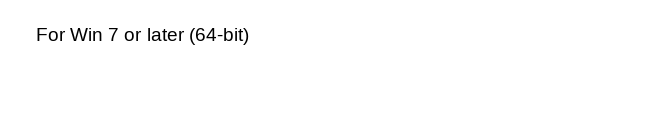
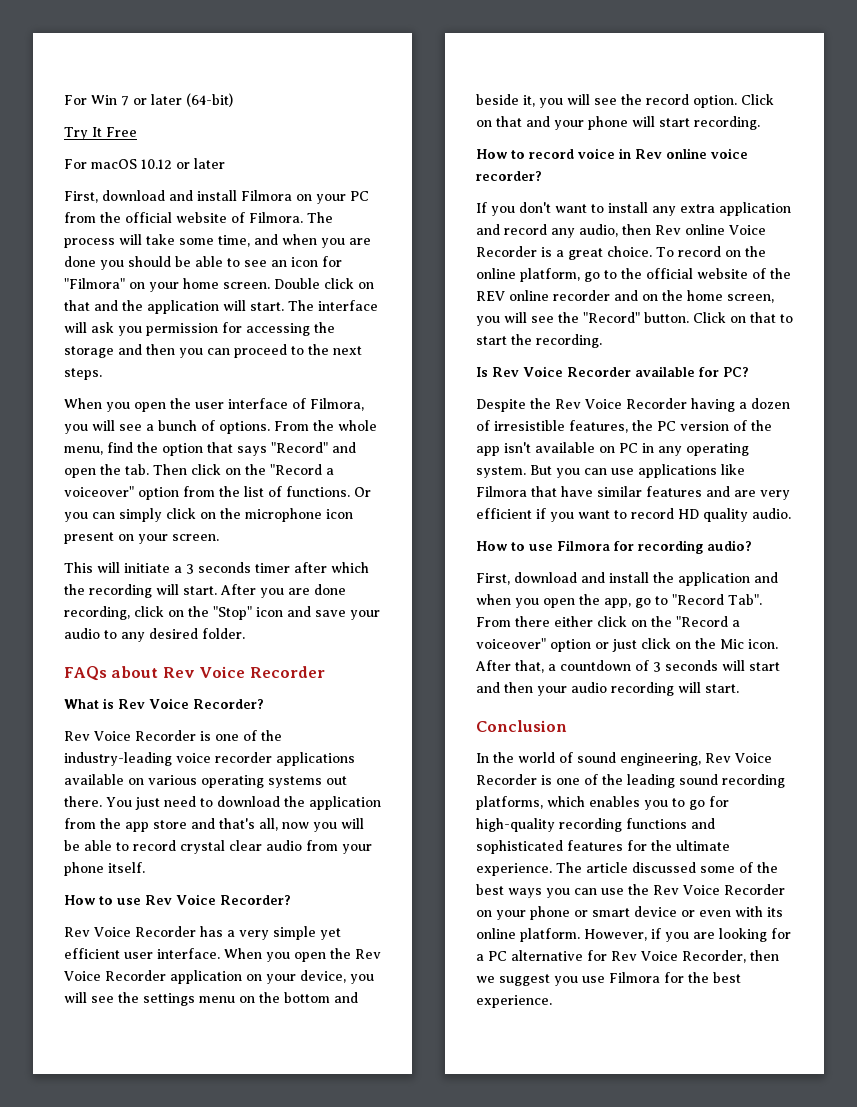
(249, 36) none -> [64,127,137,140] [64,158,225,169] [64,190,369,204] [64,212,333,223] [64,234,371,248] [64,256,342,270] [64,278,374,292] [64,300,378,314] [64,322,335,336] [64,344,362,358] [64,368,102,380] [64,398,364,412] [64,420,377,434] [64,442,356,456] [64,464,334,478] [64,486,371,500] [64,508,353,522] [64,532,219,544] [64,562,369,574] [64,584,346,598] [64,606,380,620] [64,628,245,642] [64,666,325,681] [64,698,264,709] [64,730,282,741] [64,752,355,766] [64,774,347,788] [64,796,381,810] [64,818,364,832] [64,840,372,854] [64,862,145,876] [64,894,291,905] [64,926,341,940] [64,948,381,962] [64,970,374,984] [64,992,358,1006] [476,94,774,108] [476,116,760,130] [476,148,748,159] [476,171,542,181] [476,202,791,216] [476,224,766,238] [476,246,766,260] [476,268,791,282] [476,290,774,303] [476,312,793,326] [476,334,602,348] [476,366,749,377] [476,398,790,412] [476,420,772,433] [476,442,749,456] [476,464,745,478] [476,486,790,500] [476,508,791,522] [476,540,752,554] [476,572,778,586] [476,594,762,608] [476,616,740,627] [476,638,778,652] [475,660,780,673] [476,682,739,696] [476,720,567,732] [476,752,772,766] [476,774,785,788] [476,796,729,810] [476,818,715,832] [476,840,730,854] [476,862,778,876] [476,884,785,898] [476,906,783,920] [476,928,791,942] [476,950,779,963] [476,972,741,986] [476,995,552,1008] // Try It Free // For macOS 10.12 or later // First, download and install Filmora on your PC from the official website of Filmora. The process will take some time, and when you are done you should be able to see an icon for "Filmora" on your home screen. Double click on that and the application will start. The interface will ask you permission for accessing the storage and then you can proceed to the next steps. // When you open the user interface of Filmora, you will see a bunch of options. From the whole menu, find the option that says "Record" and open the tab. Then click on the "Record a voiceover" option from the list of functions. Or you can simply click on the microphone icon present on your screen. // This will initiate a 3 seconds timer after which the recording will start. After you are done recording, click on the "Stop" icon and save your audio to any desired folder. // FAQs about Rev Voice Recorder // What is Rev Voice Recorder? // Rev Voice Recorder is one of the industry-leading voice recorder applications available on various operating systems out there. You just need to download the application from the app store and that's all, now you will be able to record crystal clear audio from your phone itself. // How to use Rev Voice Recorder? // Rev Voice Recorder has a very simple yet efficient user interface. When you open the Rev Voice Recorder application on your device, you will see the settings menu on the bottom and beside it, you will see the record option. Click on that and your phone will start recording. // How to record voice in Rev online voice recorder? // If you don't want to install any extra application and record any audio, then Rev online Voice Recorder is a great choice. To record on the online platform, go to the official website of the REV online recorder and on the home screen, you will see the "Record" button. Click on that to start the recording. // Is Rev Voice Recorder available for PC? // Despite the Rev Voice Recorder having a dozen of irresistible features, the PC version of the app isn't available on PC in any operating system. But you can use applications like Filmora that have similar features and are very efficient if you want to record HD quality audio. // How to use Filmora for recording audio? // First, download and install the application and when you open the app, go to "Record Tab". From there either click on the "Record a voiceover" option or just click on the Mic icon. After that, a countdown of 3 seconds will start and then your audio recording will start. // Conclusion // In the world of sound engineering, Rev Voice Recorder is one of the leading sound recording platforms, which enables you to go for high-quality recording functions and sophisticated features for the ultimate experience. The article discussed some of the best ways you can use the Rev Voice Recorder on your phone or smart device or even with its online platform. However, if you are looking for a PC alternative for Rev Voice Recorder, then we suggest you use Filmora for the best experience.

